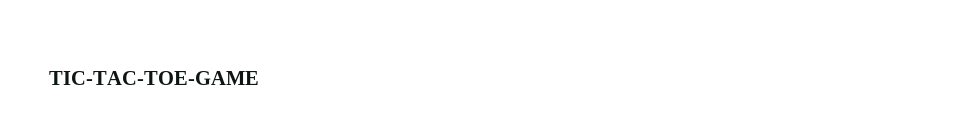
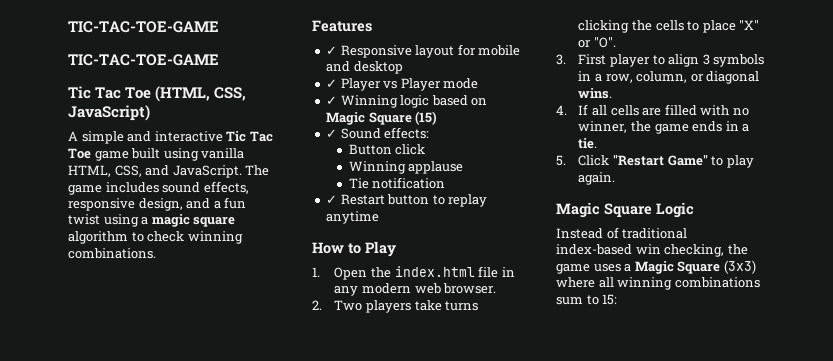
[49,71,259,85] TIC-TAC-TOE-GAME -> [68,21,219,33] [68,54,219,66] [68,86,247,102] [68,105,150,121] [68,131,273,144] [68,148,245,161] [68,165,270,178] [68,181,249,195] [68,197,247,211] [68,214,236,227] [68,231,243,244] [68,248,156,259] [312,20,372,32] [326,44,521,58] [326,61,403,74] [326,78,479,91] [326,95,488,108] [326,111,438,125] [326,127,430,139] [348,144,426,155] [348,161,464,174] [348,177,446,189] [326,194,488,207] [326,211,380,224] [312,241,396,257] [312,266,515,280] [334,283,497,296] [312,300,479,313] [578,20,760,33] [578,37,616,48] [556,54,765,67] [578,71,760,84] [578,88,613,99] [556,104,749,116] [578,121,750,134] [578,138,598,149] [556,155,754,168] [578,172,616,185] [556,202,694,218] [556,227,688,239] [556,244,748,257] [556,260,756,274] [556,277,760,290] [556,294,618,305] TIC-TAC-TOE-GAME // TIC-TAC-TOE-GAME // Tic Tac Toe (HTML, CSS, JavaScript) // A simple and interactive Tic Tac Toe game built using vanilla HTML, CSS, and JavaScript. The game includes sound effects, responsive design, and a fun twist using a magic square algorithm to check winning combinations. // Features // ✓ Responsive layout for mobile and desktop // ✓ Player vs Player mode // ✓ Winning logic based on Magic Square (15) // ✓ Sound effects: // Button click // Winning applause // Tie notification // ✓ Restart button to replay anytime // How to Play // 1. Open the index.html file in any modern web browser. // 2. Two players take turns clicking the cells to place "X" or "O". // 3. First player to align 3 symbols in a row, column, or diagonal wins. // 4. If all cells are filled with no winner, the game ends in a tie. // 5. Click "Restart Game" to play again. // Magic Square Logic // Instead of traditional index-based win checking, the game uses a Magic Square (3x3) where all winning combinations sum to 15:

